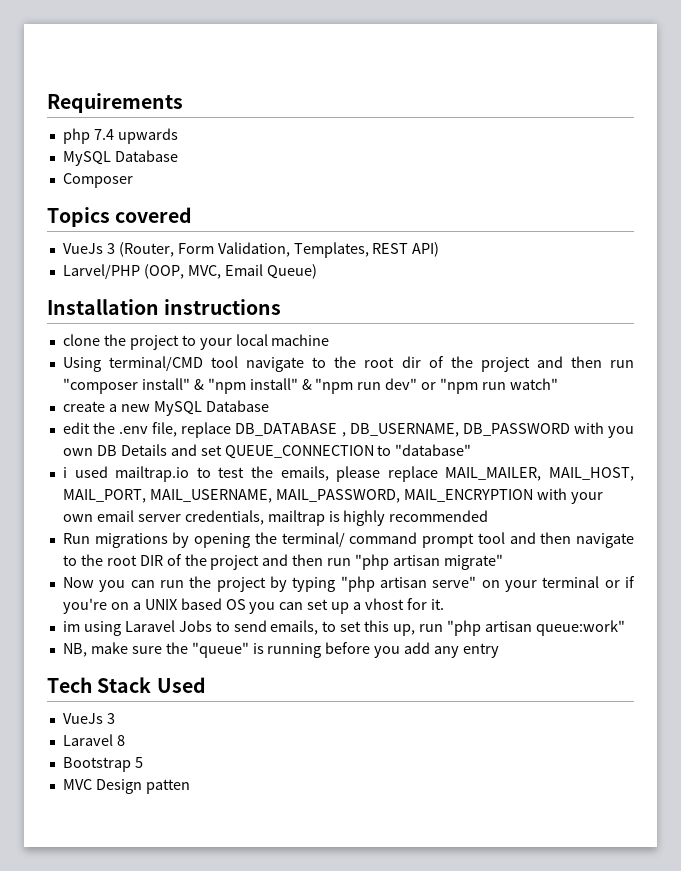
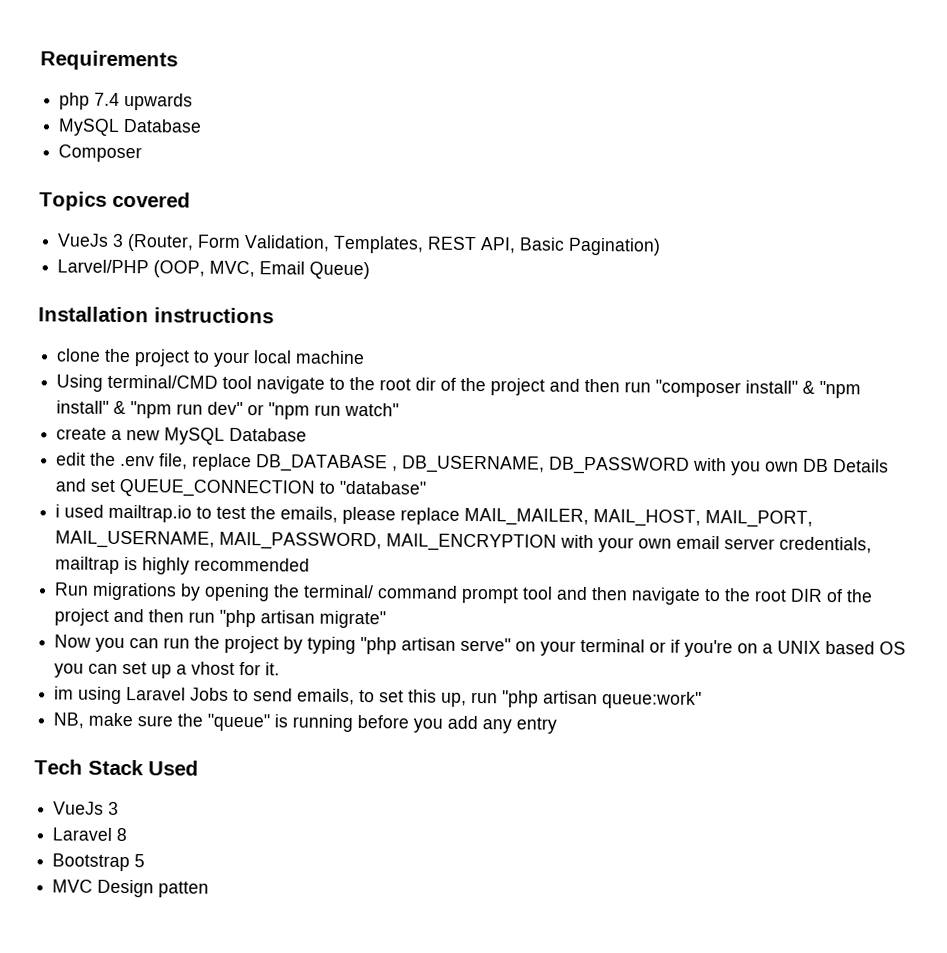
[412,242,440,257] API) -> [480,237,662,256] API, Basic Pagination)

